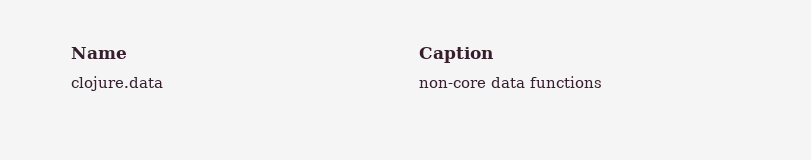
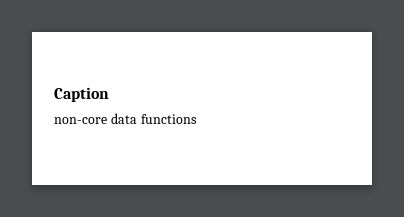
[71,47,127,59] [71,76,163,91] Name // clojure.data // -> (54, 94) none

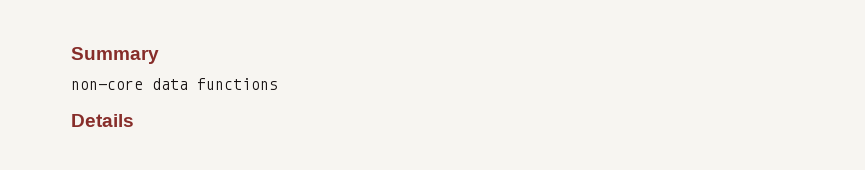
[54,87,109,102] Caption -> [71,47,159,64] Summary
(197, 119) none -> [71,114,134,127] // Details

